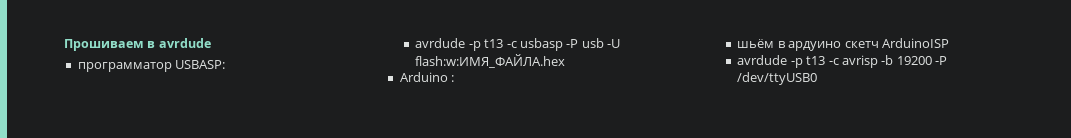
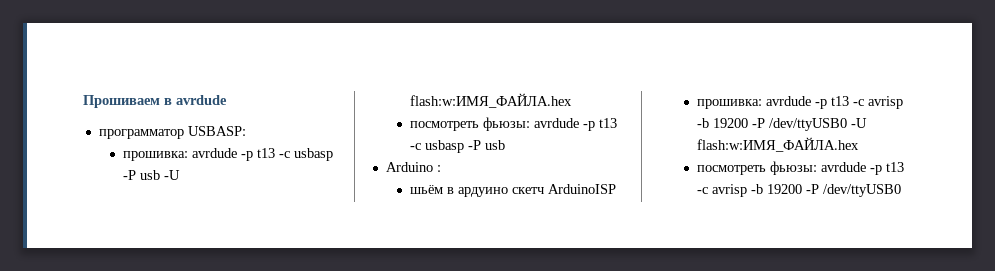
(226, 64) none -> [122,151,188,161] прошивка:
(566, 61) none -> [409,117,617,131] [409,140,505,153] // посмотреть фьюзы: avrdude -p t13 -c usbasp -P usb
[737,55,948,68] [737,72,818,85] avrdude -p t13 -c avrisp -b 19200 -P /dev/ttyUSB0 -> [696,96,903,109] [696,118,867,131] [696,137,859,152] [696,161,904,175] [696,184,901,197] прошивка: avrdude -p t13 -c avrisp -b 19200 -P /dev/ttyUSB0 -U flash:w:ИМЯ_ФАЙЛА.hex // посмотреть фьюзы: avrdude -p t13 -c avrisp -b 19200 -P /dev/ttyUSB0

